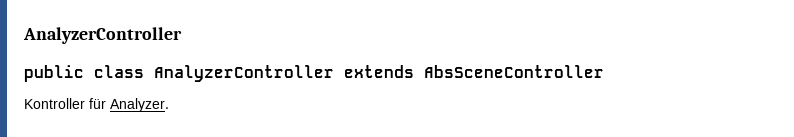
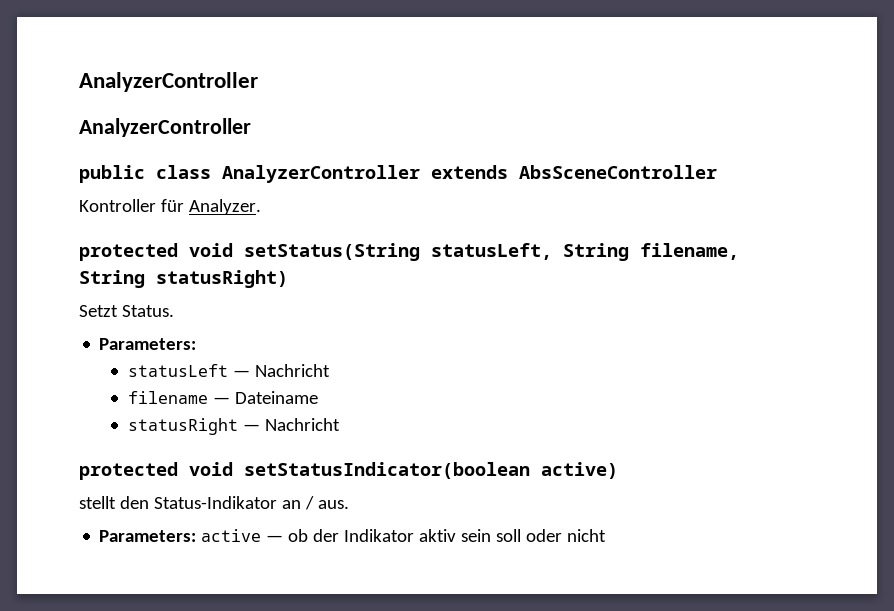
[23,27,182,44] AnalyzerController -> [79,72,258,92] [79,118,251,137] AnalyzerController // AnalyzerController
(169, 105) none -> [79,243,739,261] [79,270,288,288] [79,305,174,317] [99,338,197,350] [127,364,330,377] [127,391,318,404] [127,418,340,435] [79,462,618,480] [79,496,349,510] [99,529,607,542] // protected void setStatus(String statusLeft, String filename, String statusRight) // Setzt Status. // Parameters: // statusLeft — Nachricht // filename — Dateiname // statusRight — Nachricht // protected void setStatusIndicator(boolean active) // stellt den Status-Indikator an / aus. // Parameters: active — ob der Indikator aktiv sein soll oder nicht

